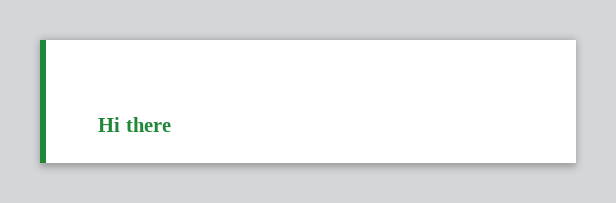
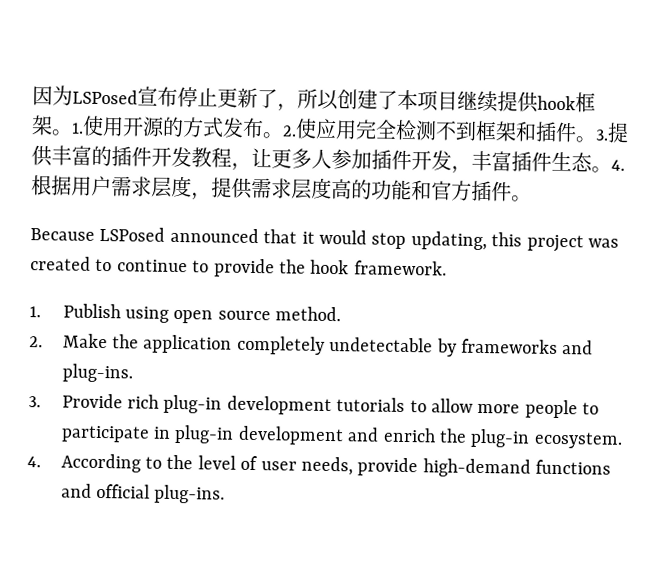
[98,117,171,132] Hi there -> [32,85,596,113] [31,115,629,143] [31,145,625,174] [31,175,532,202] [30,226,619,253] [30,256,447,278] [29,303,342,324] [29,333,594,357] [61,363,133,383] [28,393,600,419] [60,424,623,449] [27,453,612,478] [60,483,226,504] 因为LSPosed宣布停止更新了，所以创建了本项目继续提供hook框架。1.使用开源的方式发布。2.使应用完全检测不到框架和插件。3.提供丰富的插件开发教程，让更多人参加插件开发，丰富插件生态。4.根据用户需求层度，提供需求层度高的功能和官方插件。 // Because LSPosed announced that it would stop updating, this project was created to continue to provide the hook framework. // 1. Publish using open source method. // 2. Make the application completely undetectable by frameworks and plug-ins. // 3. Provide rich plug-in development tutorials to allow more people to participate in plug-in development and enrich the plug-in ecosystem. // 4. According to the level of user needs, provide high-demand functions and official plug-ins.

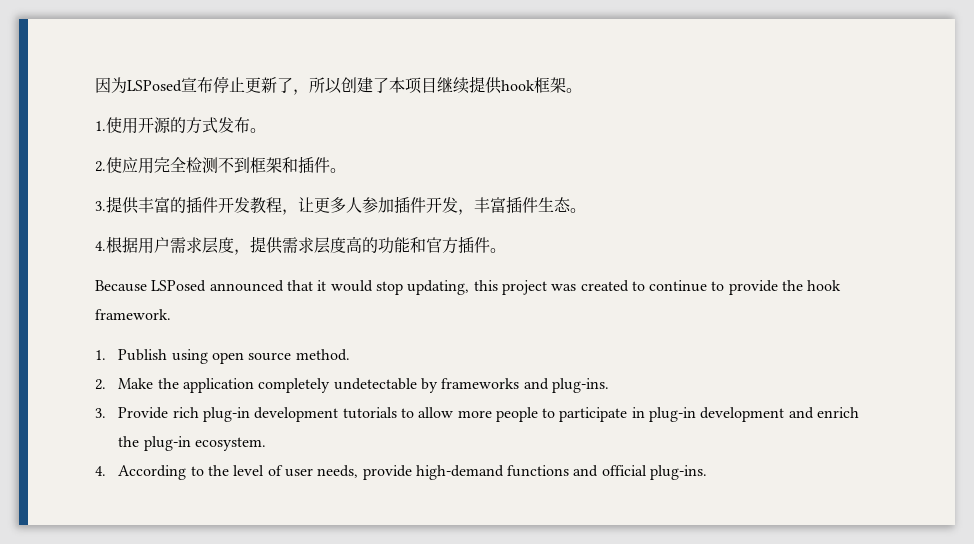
(72, 132) none -> (582, 90) //
(283, 135) none -> (266, 130) //
(596, 139) none -> (346, 170) //
(612, 169) none -> (586, 210) //

